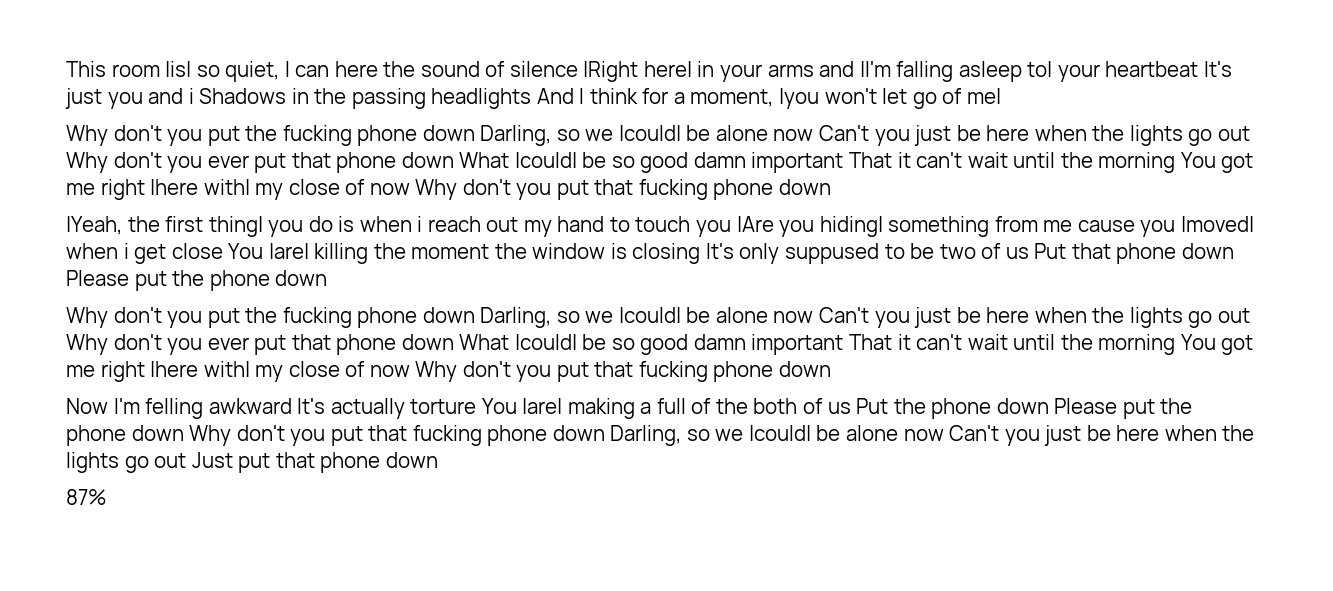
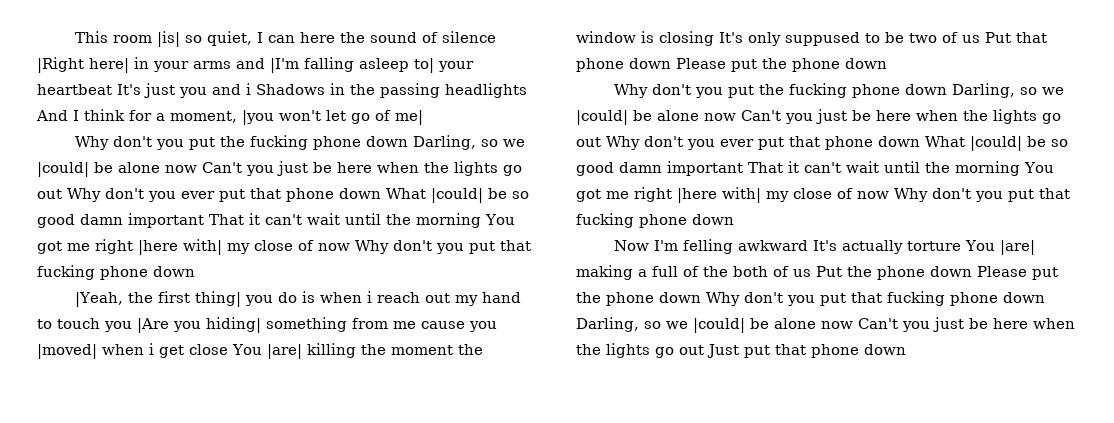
[66,489,106,505] // 87% -> (906, 349) none

